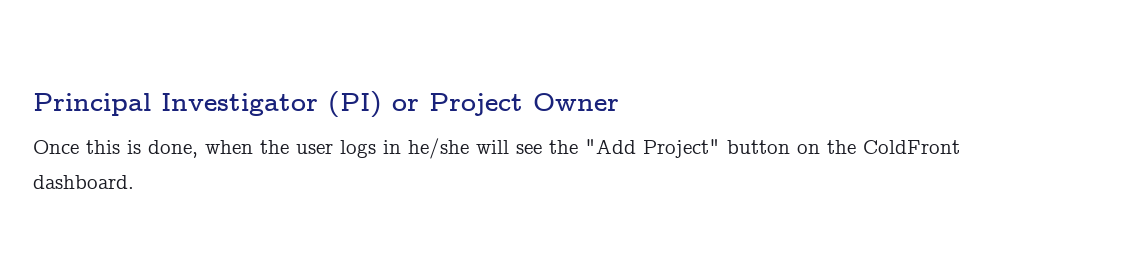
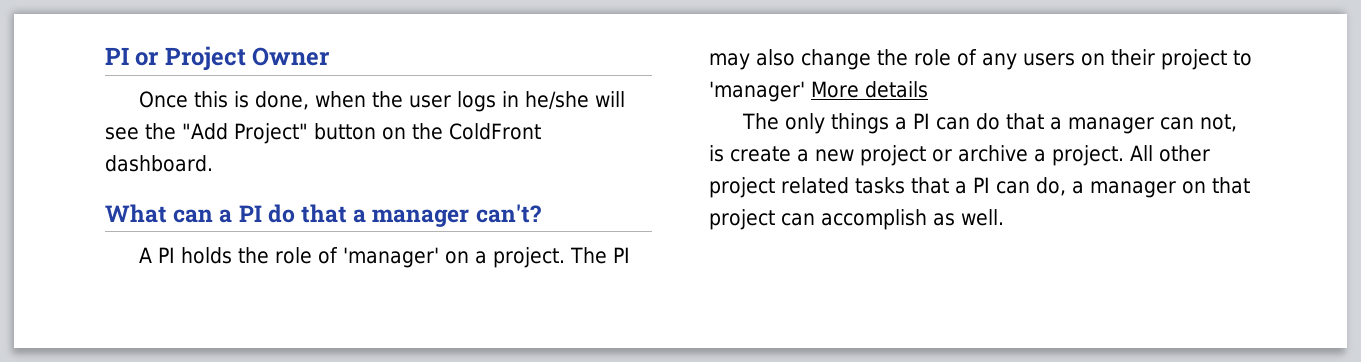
[33,91,382,118] Principal Investigator (PI) -> [105,47,129,65] PI
(134, 182) none -> [105,204,541,227] [138,247,630,268] [709,49,1252,70] [709,81,928,102] [741,113,1237,134] [709,145,1210,166] [709,177,1250,198] [709,209,1004,230] // What can a PI do that a manager can't? // A PI holds the role of 'manager' on a project. The PI may also change the role of any users on their project to 'manager' More details // The only things a PI can do that a manager can not, is create a new project or archive a project. All other project related tasks that a PI can do, a manager on that project can accomplish as well.

